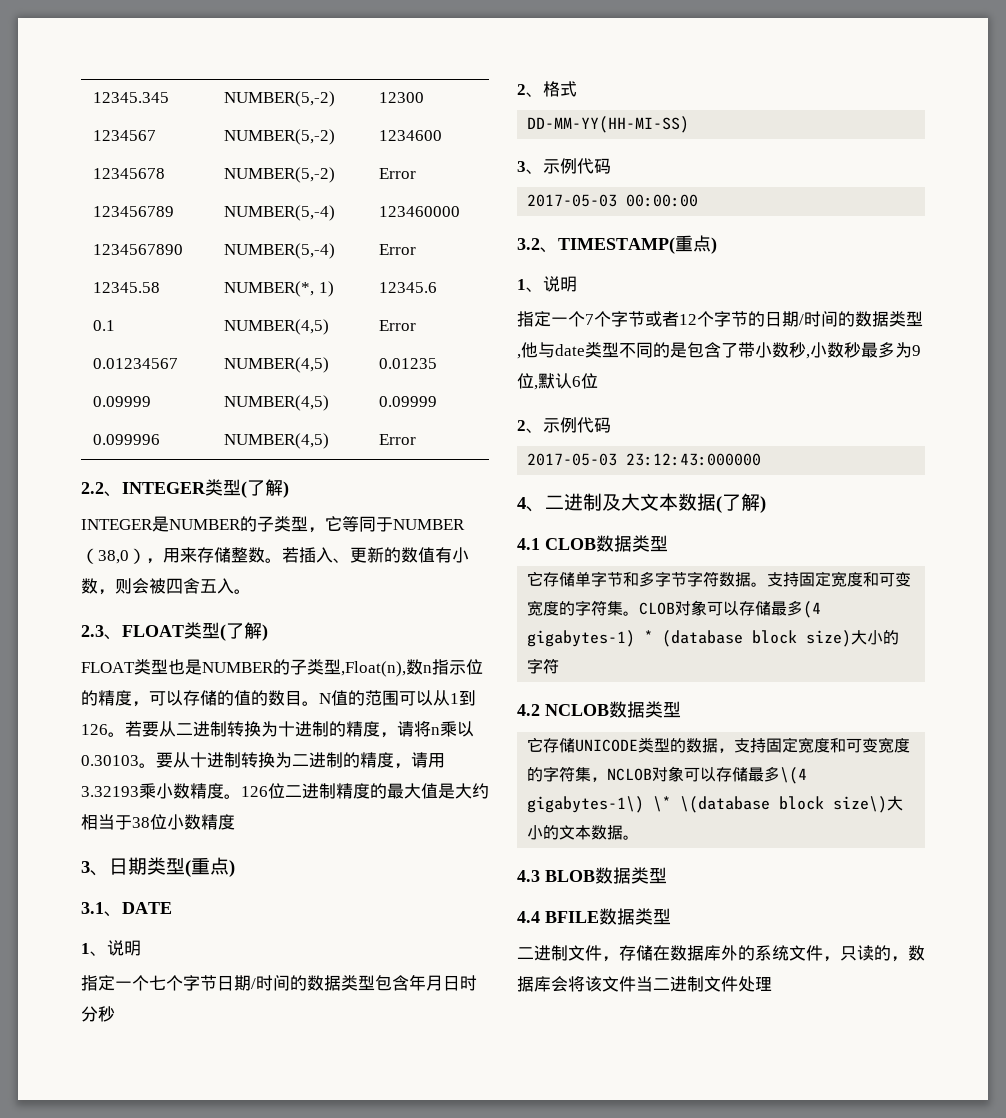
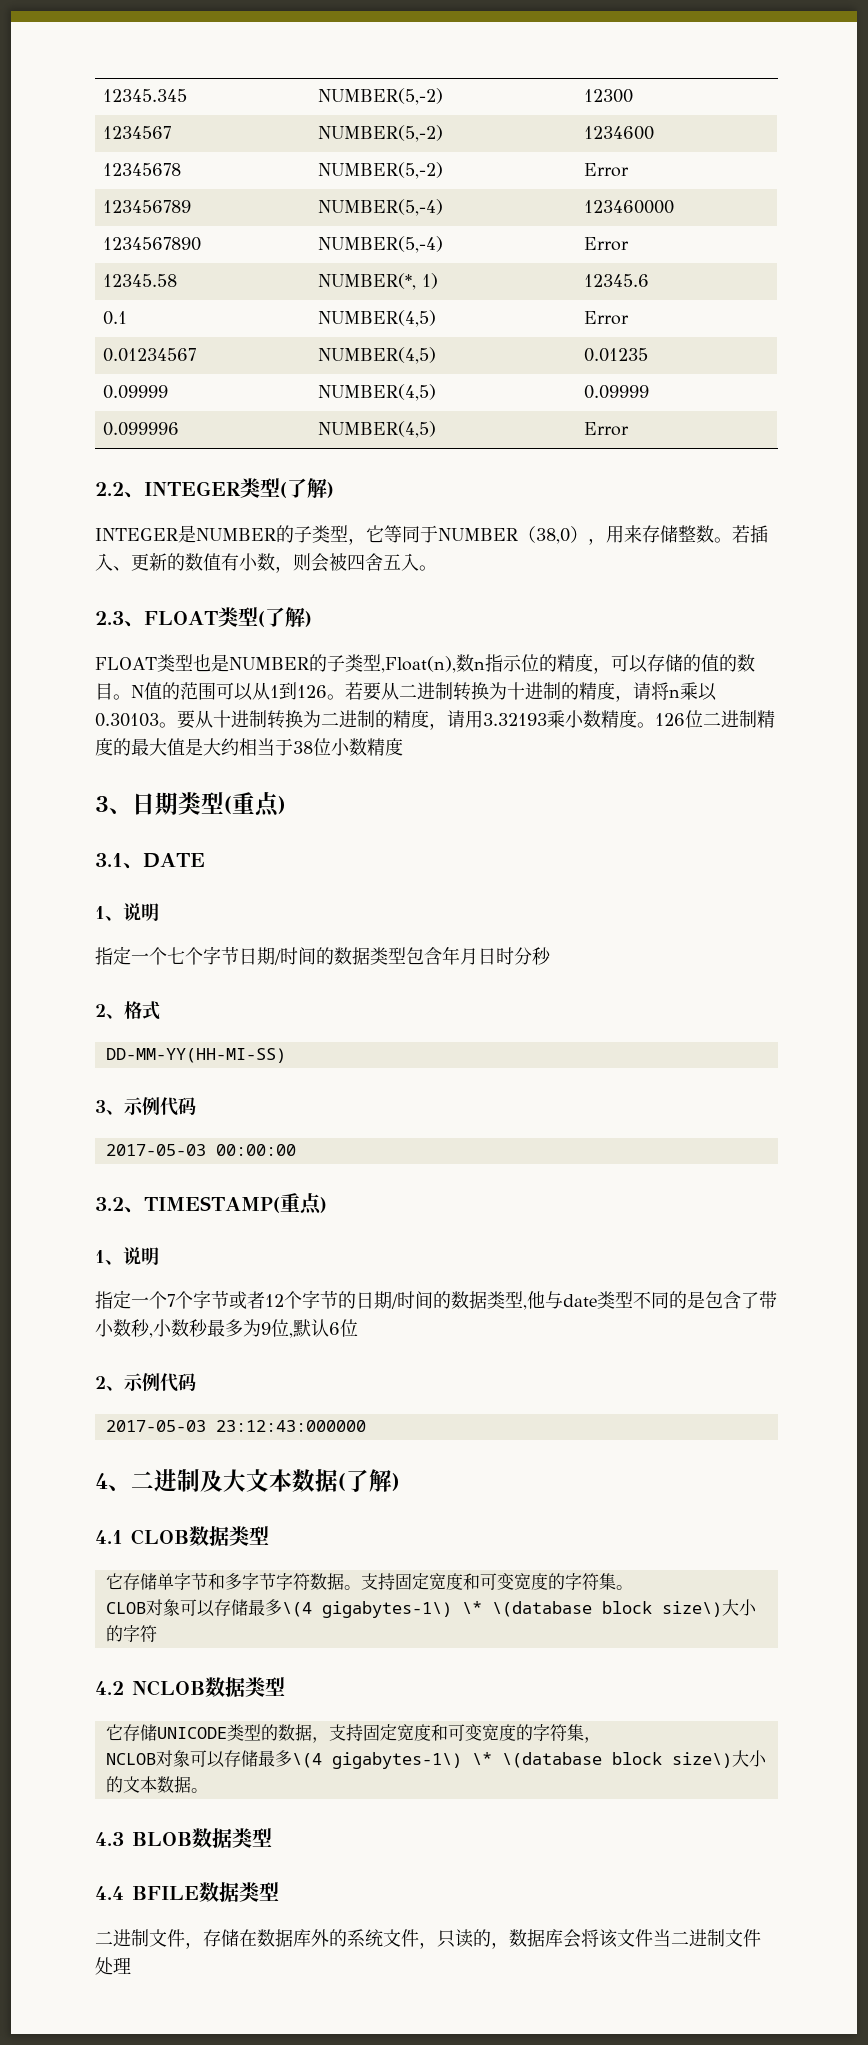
(640, 613) none -> (633, 1587) //
[803,601,822,618] [527,630,852,647] (4 gigabytes-1) * (database block size) -> [281,1601,722,1618] \(4 gigabytes-1\) \* \(database block size\)
(608, 779) none -> (601, 1740) //

